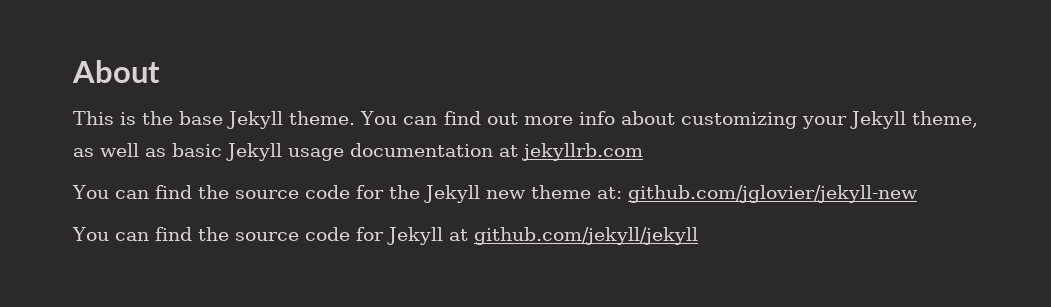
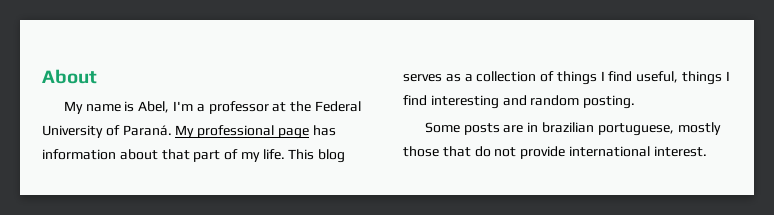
[73,111,978,129] [73,143,643,161] [72,185,918,203] [72,227,698,245] This is the base Jekyll theme. You can find out more info about customizing your Jekyll theme, as well as basic Jekyll usage documentation at jekyllrb.com // You can find the source code for the Jekyll new theme at: github.com/jglovier/jekyll-new // You can find the source code for Jekyll at github.com/jekyll/jekyll -> [63,101,361,114] [42,125,336,139] [42,149,346,163] [403,71,730,85] [403,95,636,109] [424,122,721,136] [403,146,707,159] My name is Abel, I'm a professor at the Federal University of Paraná. My professional page has information about that part of my life. This blog serves as a collection of things I find useful, things I find interesting and random posting. // Some posts are in brazilian portuguese, mostly those that do not provide international interest.

